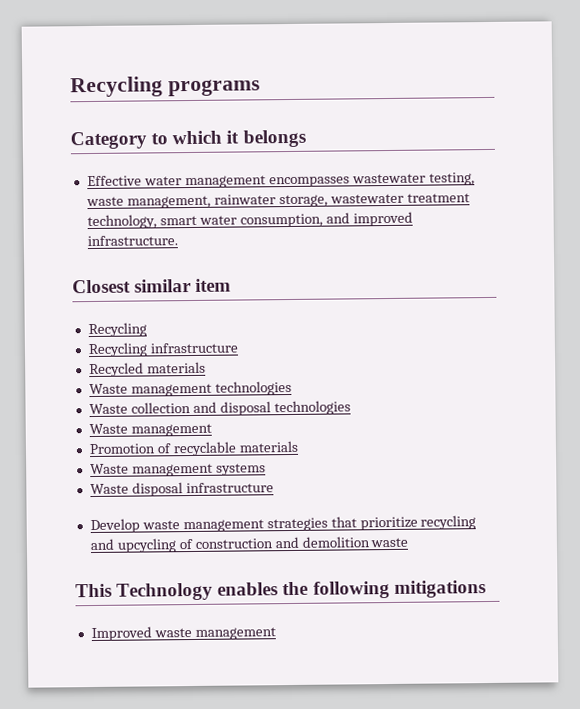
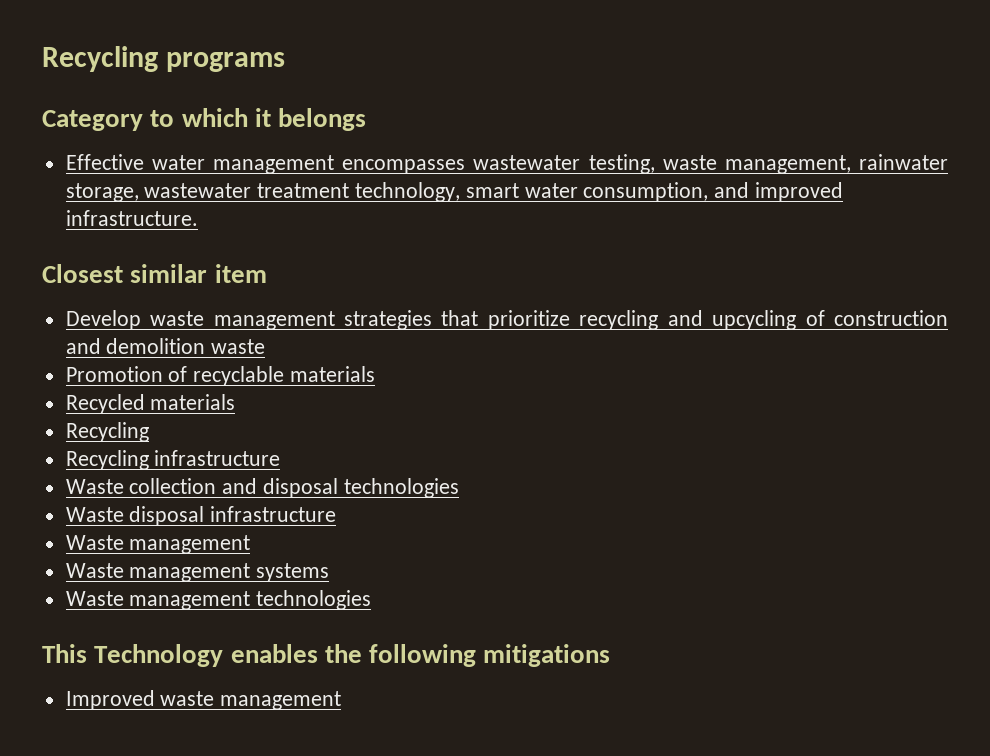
[87,322,147,338] [87,342,238,358] [88,361,206,378] [88,380,292,397] [88,400,351,416] [88,423,212,437] [88,440,298,457] [89,463,266,477] [89,482,274,497] // Recycling // Recycling infrastructure // Recycled materials // Waste management technologies // Waste collection and disposal technologies // Waste management // Promotion of recyclable materials // Waste management systems // Waste disposal infrastructure -> (267, 273) none
(409, 542) none -> [65,366,376,386] [65,394,236,414] [65,422,149,442] [65,450,281,470] [65,478,459,498] [65,506,337,526] [65,535,251,554] [65,563,330,582] [65,590,372,610] // Promotion of recyclable materials // Recycled materials // Recycling // Recycling infrastructure // Waste collection and disposal technologies // Waste disposal infrastructure // Waste management // Waste management systems // Waste management technologies

